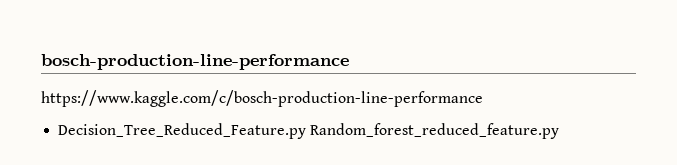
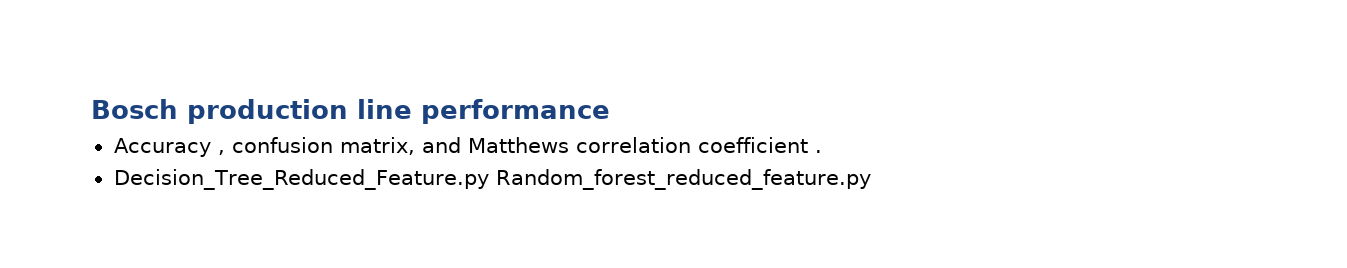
[41,54,349,70] [41,90,483,107] bosch-production-line-performance // https://www.kaggle.com/c/bosch-production-line-performance -> [91,99,610,124] [113,137,822,157] Bosch production line performance // Accuracy , confusion matrix, and Matthews correlation coefficient .

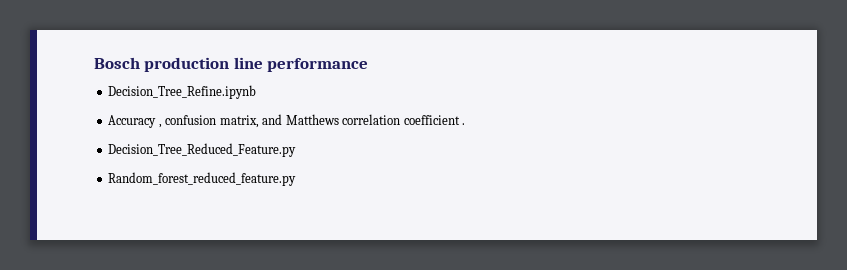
(610, 111) none -> [108,85,257,99] // Decision_Tree_Refine.ipynb
(490, 179) none -> (297, 150) //

